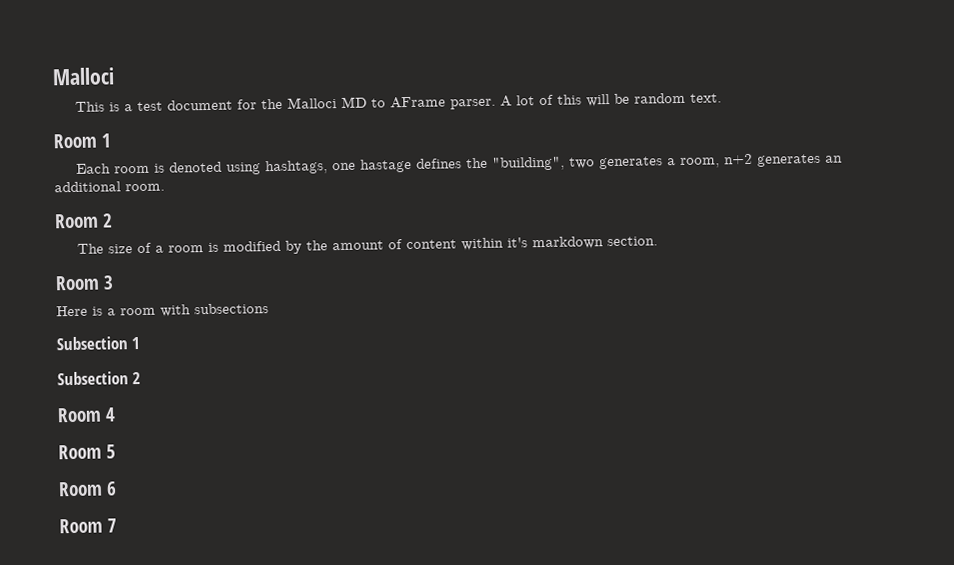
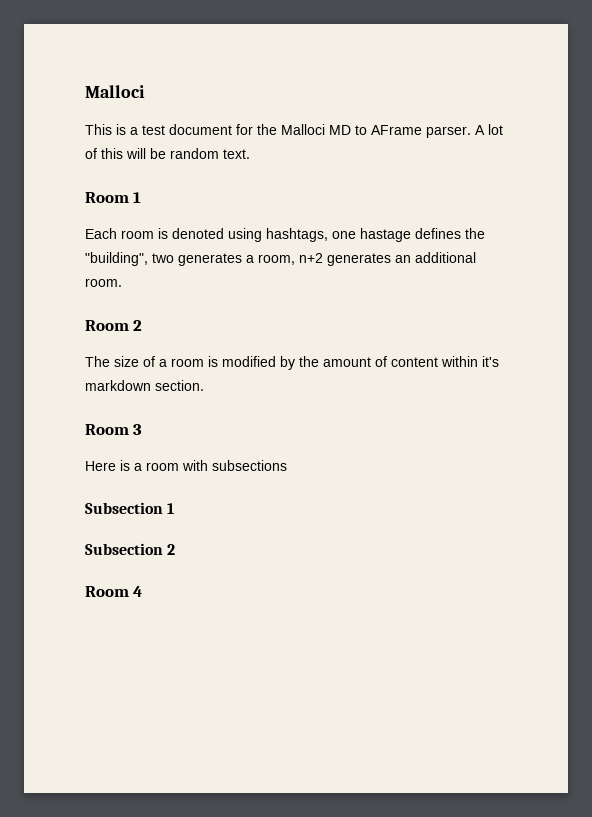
[58,444,117,460] [58,481,118,497] [59,518,118,534] // Room 5 // Room 6 // Room 7 -> (143, 591) none

